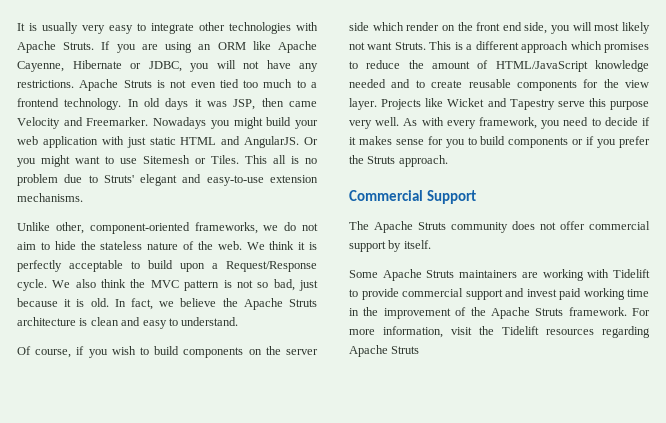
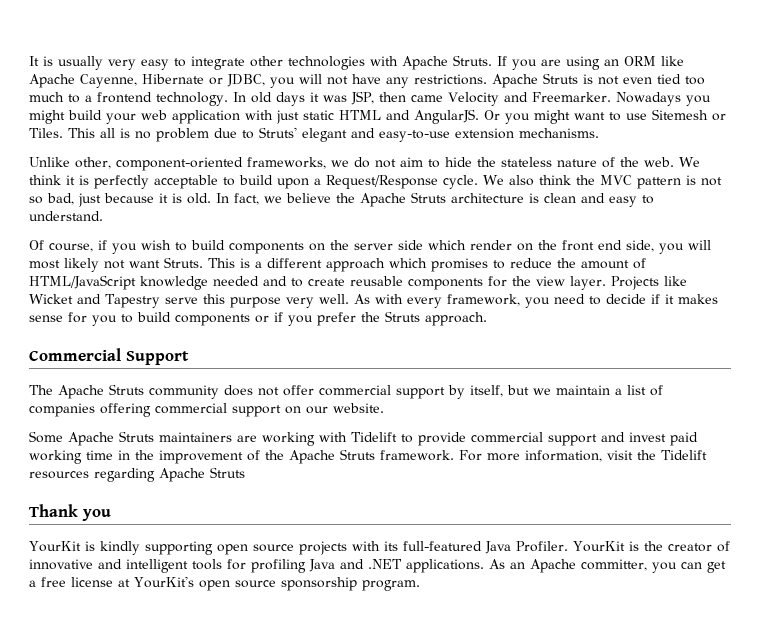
[403,240,431,249] itself. -> [470,385,663,397] [29,403,384,417] itself, but we maintain a list of companies offering commercial support on our website.
(420, 350) none -> [29,504,111,521] [29,541,730,555] [29,559,726,573] [29,576,420,591] // Thank you // YourKit is kindly supporting open source projects with its full-featured Java Profiler. YourKit is the creator of innovative and intelligent tools for profiling Java and .NET applications. As an Apache committer, you can get a free license at YourKit's open source sponsorship program.

